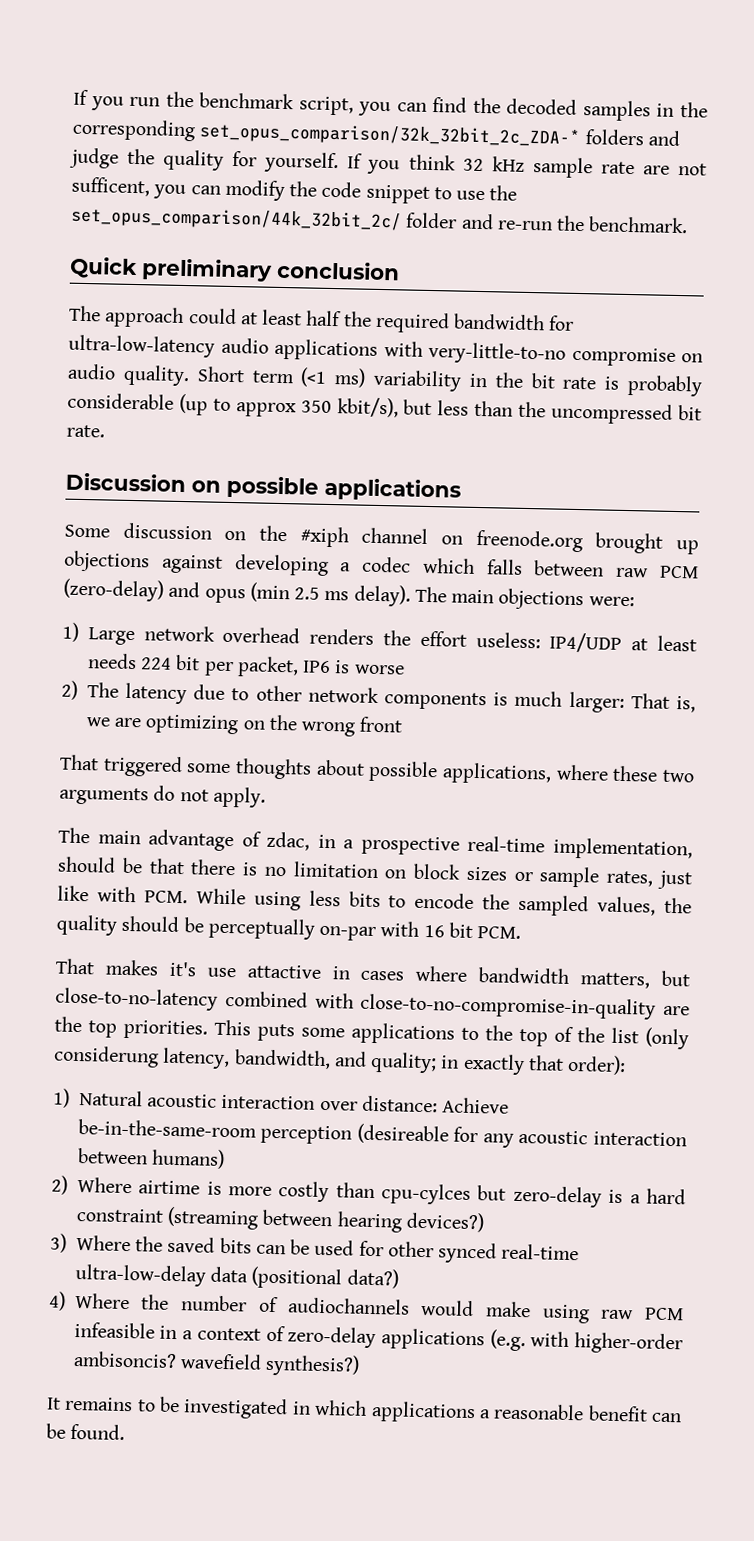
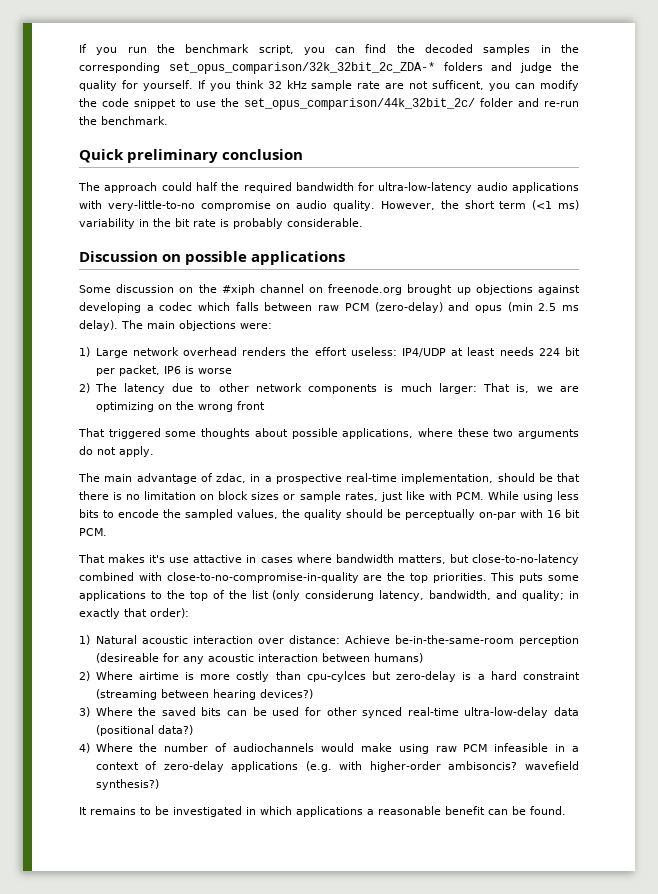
[240,309,303,326] at least -> (192, 186) none
[196,366,245,383] Short -> [380,200,495,210] However, the short
[67,392,703,425] [66,424,105,438] considerable (up to approx 350 kbit/s), but less than the uncompressed bit rate. -> [287,218,363,227] considerable.

